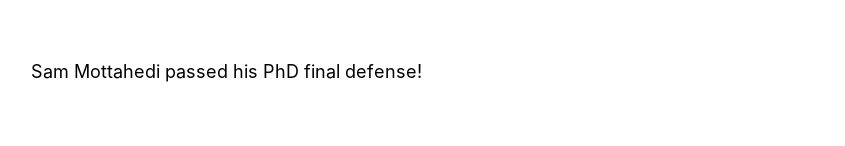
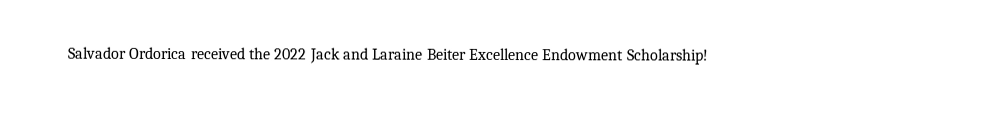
[31,64,422,82] Sam Mottahedi passed his PhD final defense! -> [68,46,709,65] Salvador Ordorica received the 2022 Jack and Laraine Beiter Excellence Endowment Scholarship!

